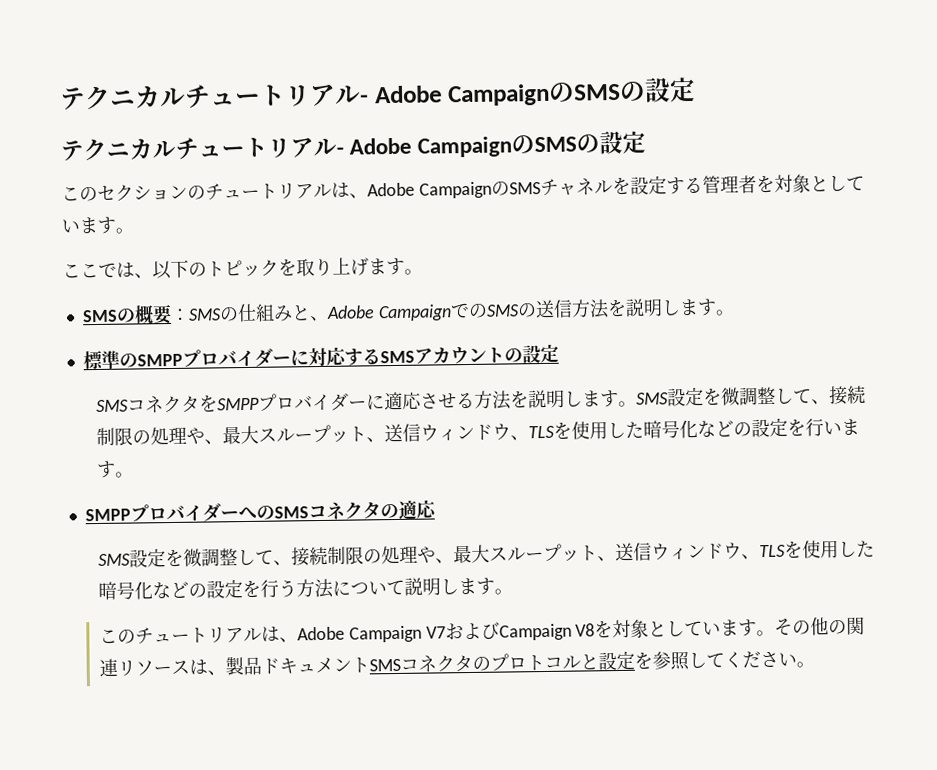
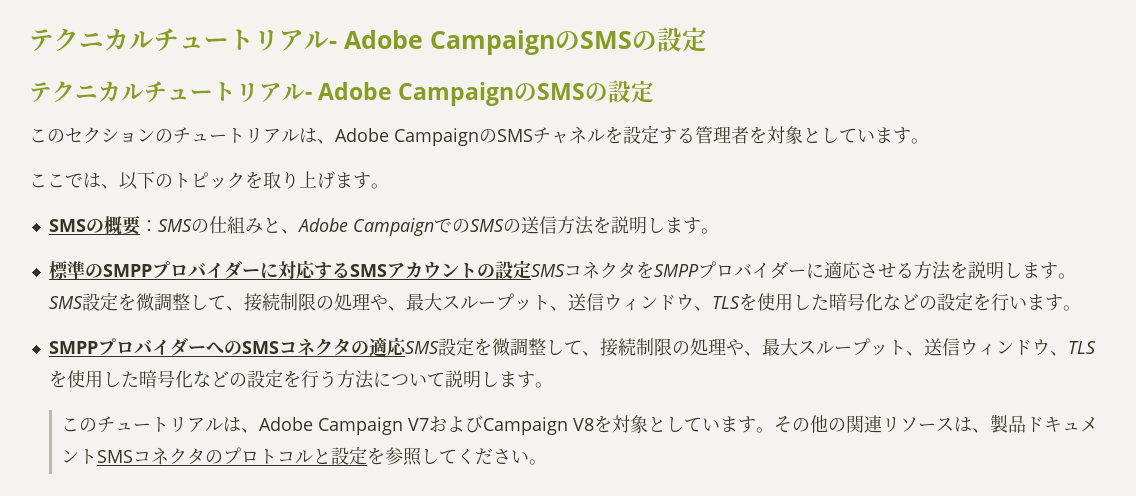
(559, 353) // -> (531, 269) none
(437, 509) // -> (407, 346) none

